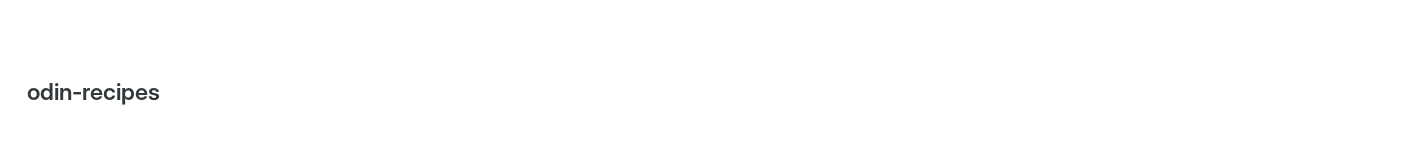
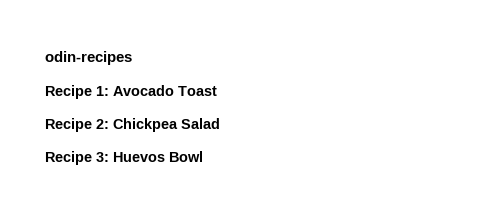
(160, 94) none -> [45,85,217,99] [45,118,220,132] [45,151,203,165] // Recipe 1: Avocado Toast // Recipe 2: Chickpea Salad // Recipe 3: Huevos Bowl

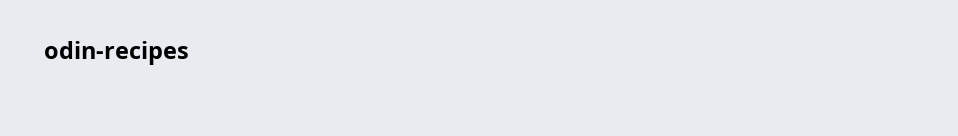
[45,85,217,99] [45,118,220,132] [45,151,203,165] // Recipe 1: Avocado Toast // Recipe 2: Chickpea Salad // Recipe 3: Huevos Bowl -> (189, 53) none

